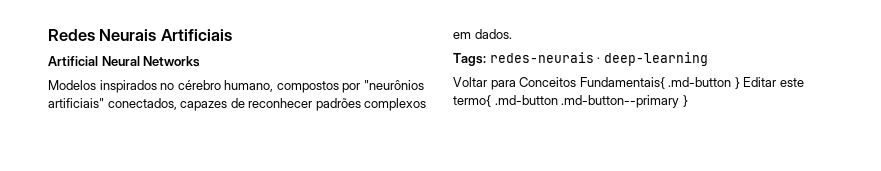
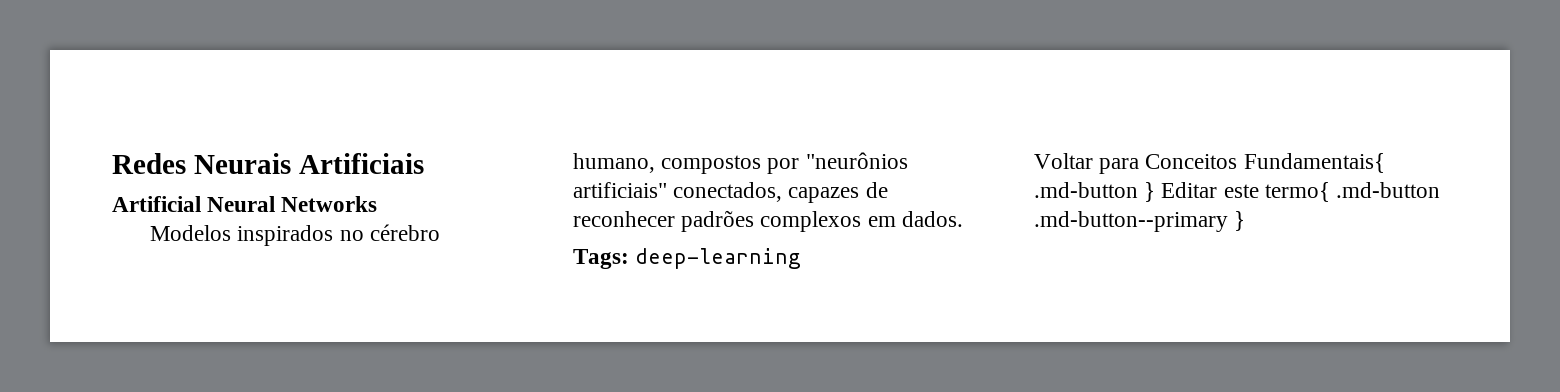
[489,52,601,63] redes-neurais · -> (629, 259) none

